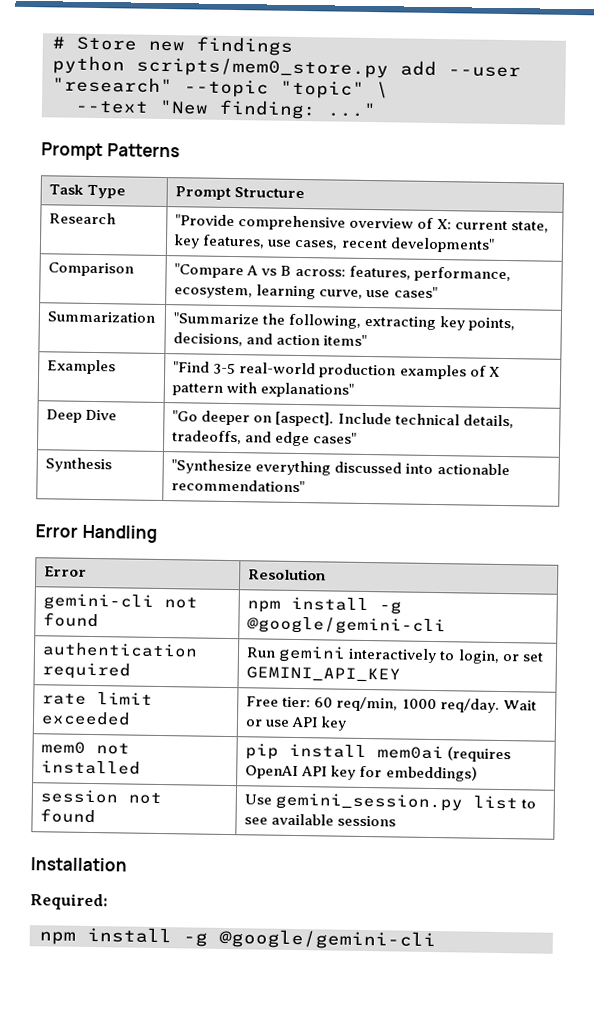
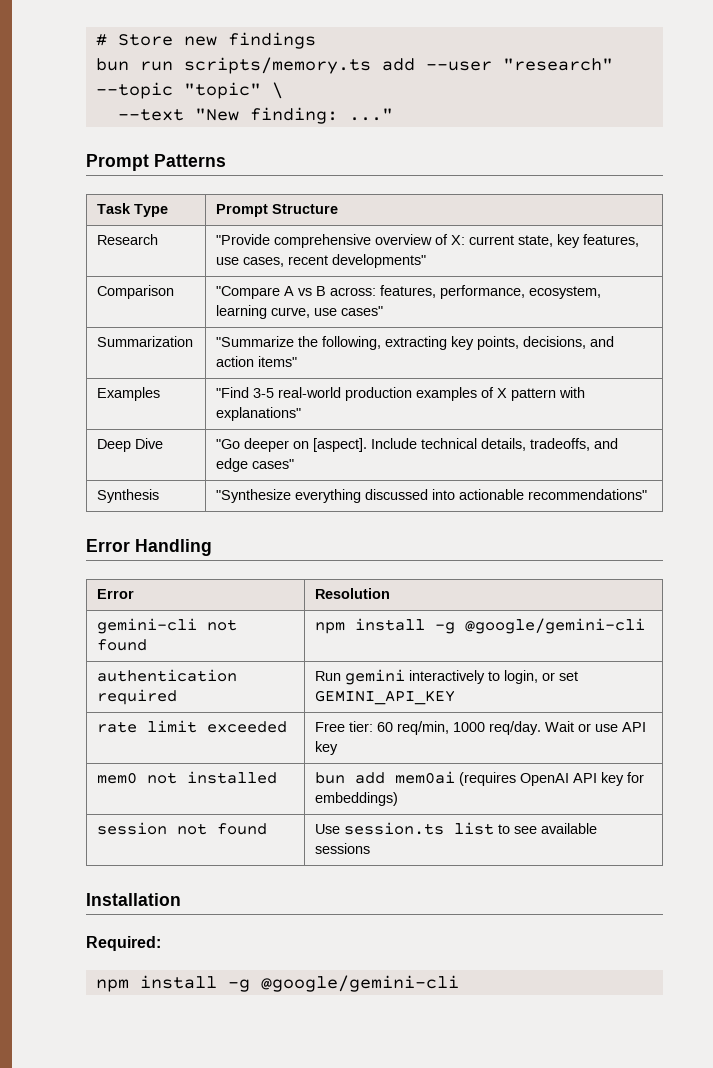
[51,55,389,79] python scripts/mem0_store.py -> [95,57,371,74] bun run scripts/memory.ts
[245,743,368,760] pip install -> [315,772,386,784] bun add
[275,792,464,812] gemini_session.py -> [344,822,445,835] session.ts

